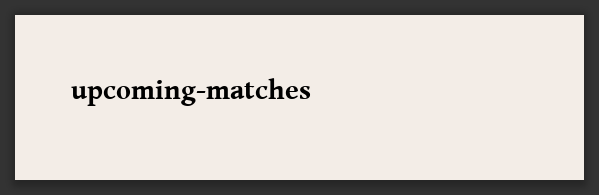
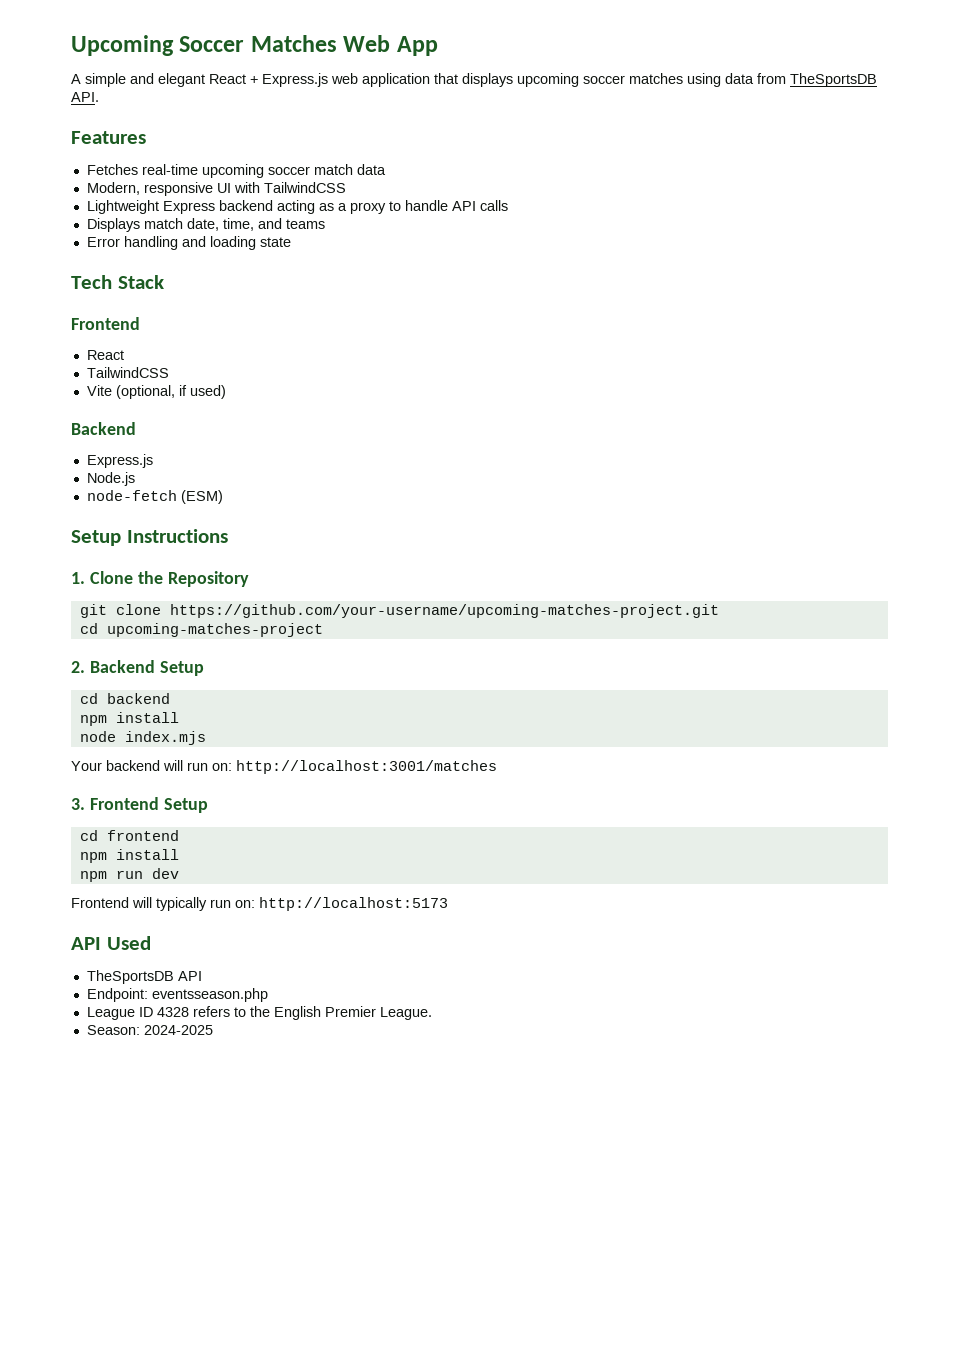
[71,78,311,106] upcoming-matches -> [71,35,438,56] [71,73,877,87] [71,92,99,102] [71,131,146,144] [86,164,386,178] [86,182,346,196] [86,200,508,214] [86,218,325,232] [86,236,291,250] [71,275,164,289] [71,317,140,330] [86,350,124,360] [86,367,169,378] [86,385,226,399] [71,422,136,435] [86,454,153,468] [86,472,135,486] [86,490,223,504] [71,529,228,546] [71,571,249,587] [79,604,719,618] [79,623,323,637] [71,660,204,676] [79,693,170,704] [79,712,179,726] [79,731,206,745] [71,760,497,774] [71,797,208,813] [79,830,179,841] [79,849,179,863] [79,868,179,882] [71,897,448,911] [71,936,151,950] [86,970,202,984] [86,988,268,1002] [86,1006,432,1020] [86,1025,213,1035] Upcoming Soccer Matches Web App // A simple and elegant React + Express.js web application that displays upcoming soccer matches using data from TheSportsDB API. // Features // Fetches real-time upcoming soccer match data // Modern, responsive UI with TailwindCSS // Lightweight Express backend acting as a proxy to handle API calls // Displays match date, time, and teams // Error handling and loading state // Tech Stack // Frontend // React // TailwindCSS // Vite (optional, if used) // Backend // Express.js // Node.js // node-fetch (ESM) // Setup Instructions // 1. Clone the Repository // git clone https://github.com/your-username/upcoming-matches-project.git // cd upcoming-matches-project // 2. Backend Setup // cd backend // npm install // node index.mjs // Your backend will run on: http://localhost:3001/matches // 3. Frontend Setup // cd frontend // npm install // npm run dev // Frontend will typically run on: http://localhost:5173 // API Used // TheSportsDB API // Endpoint: eventsseason.php // League ID 4328 refers to the English Premier League. // Season: 2024-2025

